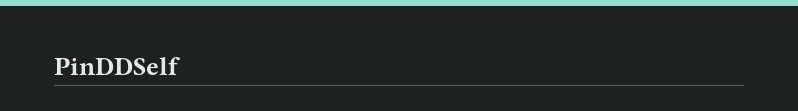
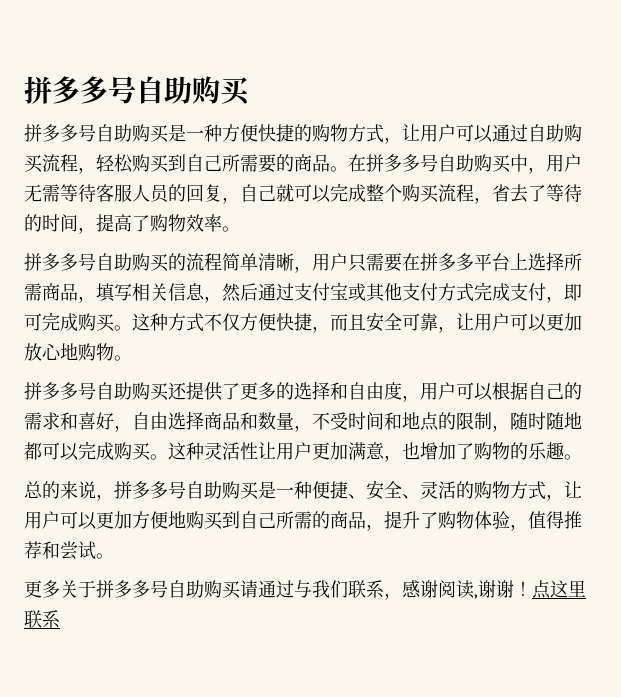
[54,57,180,75] PinDDSelf -> [24,76,251,106] [24,124,582,144] [24,154,582,174] [24,183,582,204] [24,214,240,234] [24,252,582,273] [24,282,582,303] [24,312,582,333] [24,343,132,361] [24,381,582,402] [24,411,582,432] [24,441,582,462] [24,480,582,501] [24,511,582,531] [24,541,114,560] [24,580,586,600] [24,610,60,628] 拼多多号自助购买 // 拼多多号自助购买是一种方便快捷的购物方式，让用户可以通过自助购买流程，轻松购买到自己所需要的商品。在拼多多号自助购买中，用户无需等待客服人员的回复，自己就可以完成整个购买流程，省去了等待的时间，提高了购物效率。 // 拼多多号自助购买的流程简单清晰，用户只需要在拼多多平台上选择所需商品，填写相关信息，然后通过支付宝或其他支付方式完成支付，即可完成购买。这种方式不仅方便快捷，而且安全可靠，让用户可以更加放心地购物。 // 拼多多号自助购买还提供了更多的选择和自由度，用户可以根据自己的需求和喜好，自由选择商品和数量，不受时间和地点的限制，随时随地都可以完成购买。这种灵活性让用户更加满意，也增加了购物的乐趣。 // 总的来说，拼多多号自助购买是一种便捷、安全、灵活的购物方式，让用户可以更加方便地购买到自己所需的商品，提升了购物体验，值得推荐和尝试。 // 更多关于拼多多号自助购买请通过与我们联系，感谢阅读,谢谢！点这里联系

